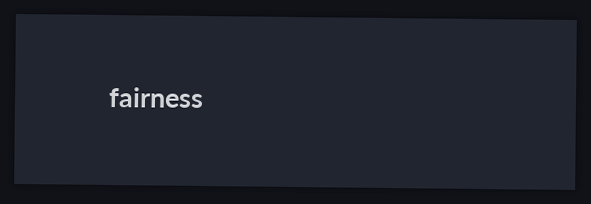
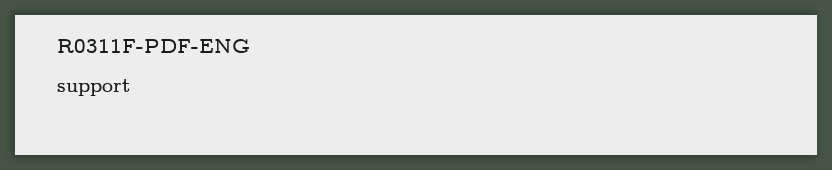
[108,86,204,108] fairness -> [57,39,250,53] [57,79,131,96] R0311F-PDF-ENG // support

